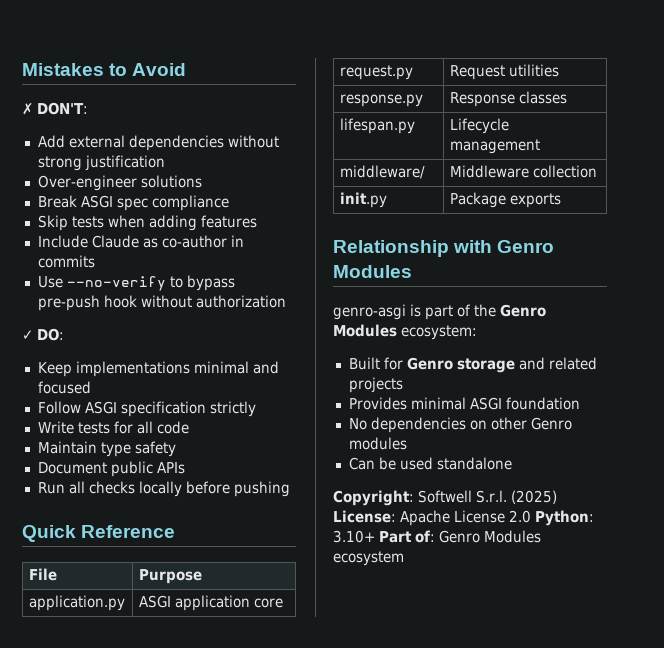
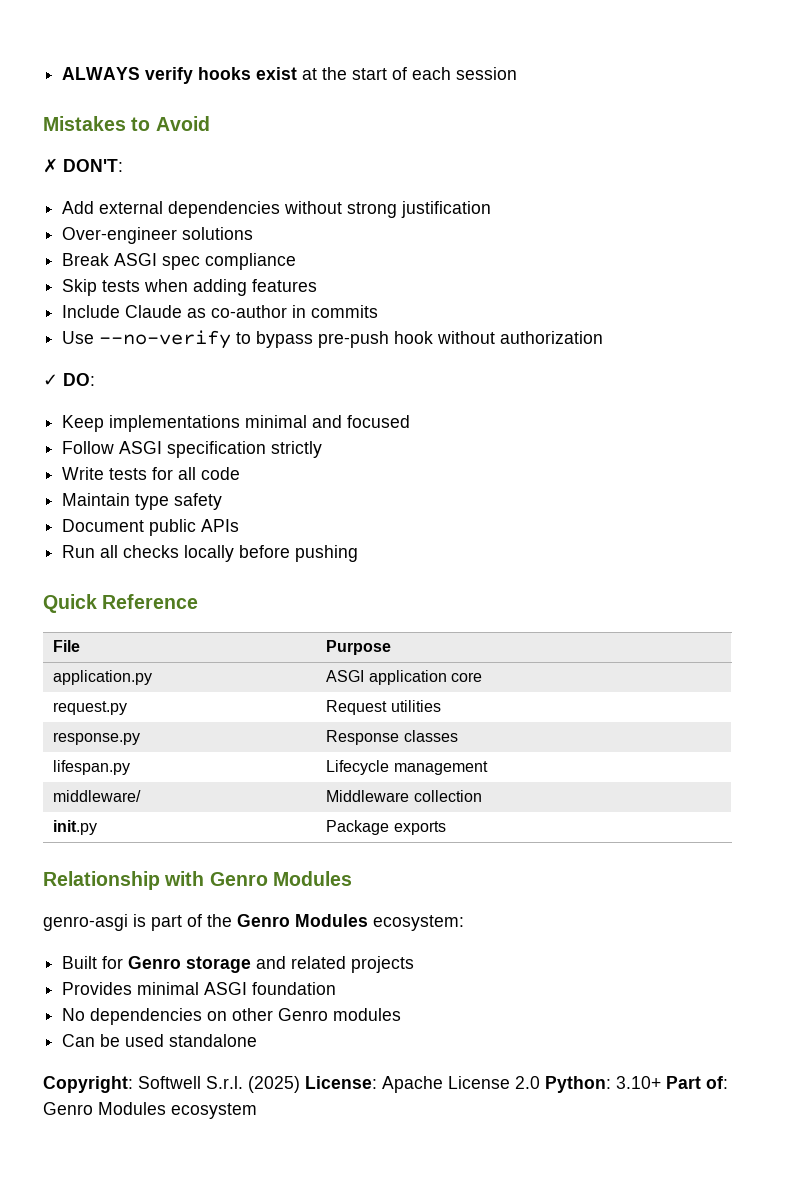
(22, 69) none -> [62,67,518,84] ALWAYS verify hooks exist at the start of each session //

